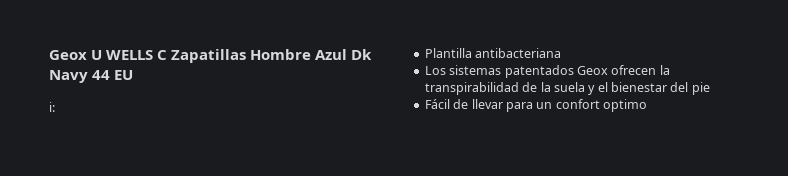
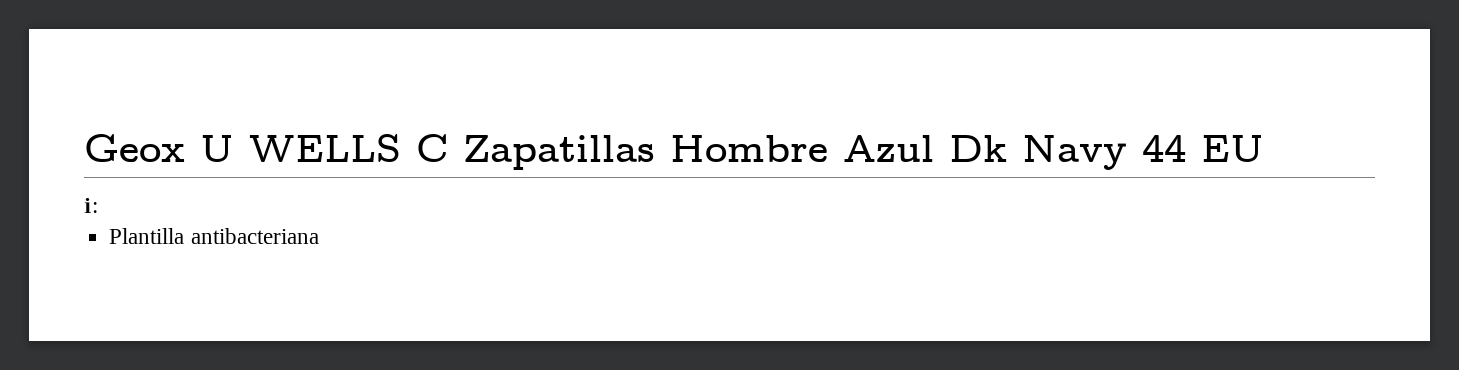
[424,65,670,78] [424,82,710,95] [424,99,647,112] // Los sistemas patentados Geox ofrecen la transpirabilidad de la suela y el bienestar del pie // Fácil de llevar para un confort optimo -> (319, 236) none

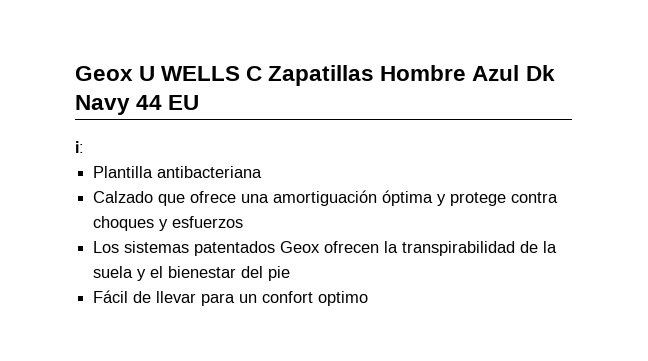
(319, 236) none -> [93,190,559,206] [93,216,244,231] [93,241,558,256] [93,266,291,281] [93,290,369,306] // Calzado que ofrece una amortiguación óptima y protege contra choques y esfuerzos // Los sistemas patentados Geox ofrecen la transpirabilidad de la suela y el bienestar del pie // Fácil de llevar para un confort optimo

